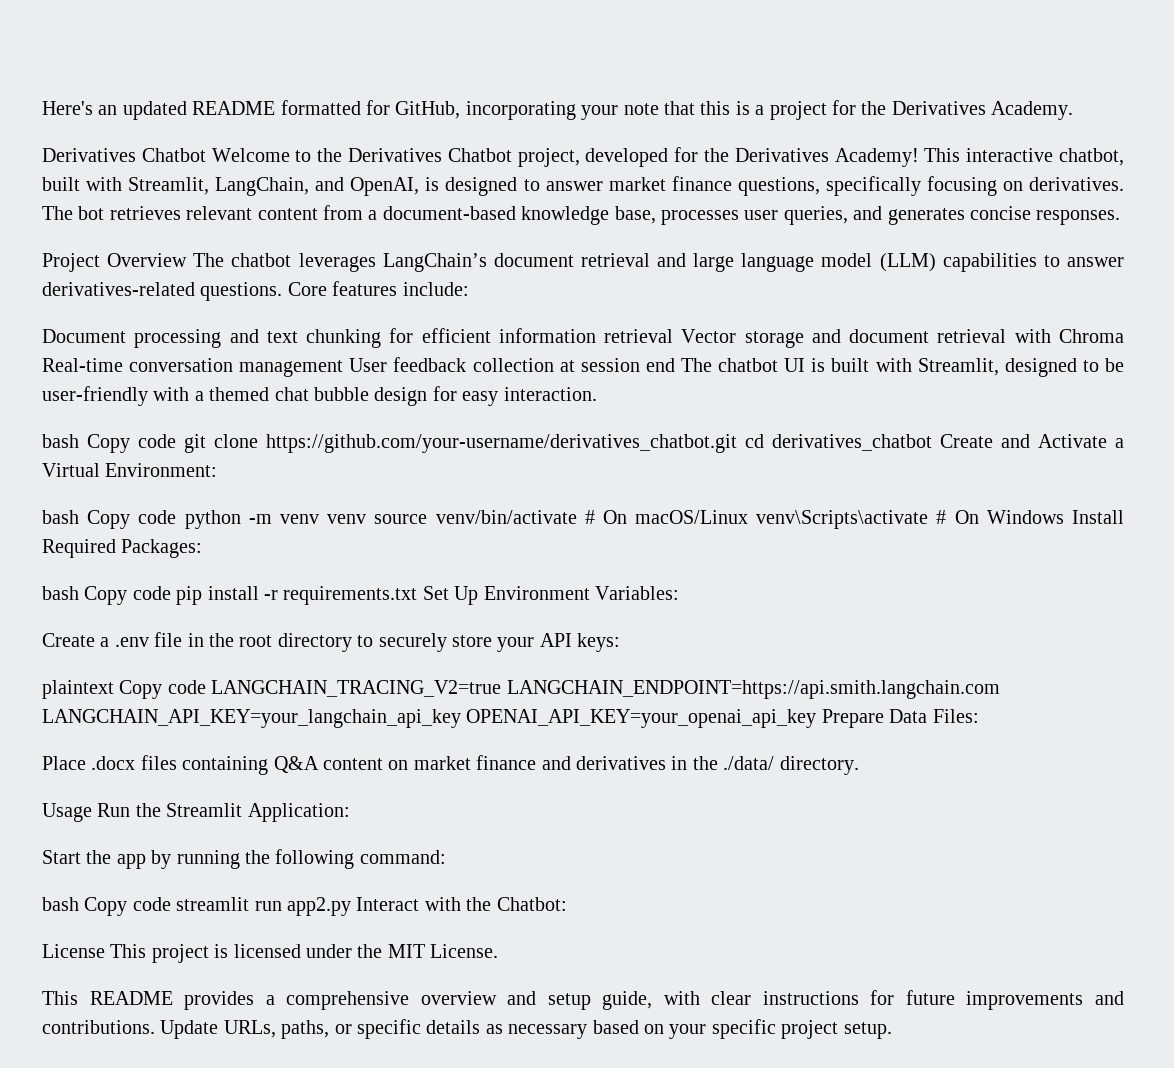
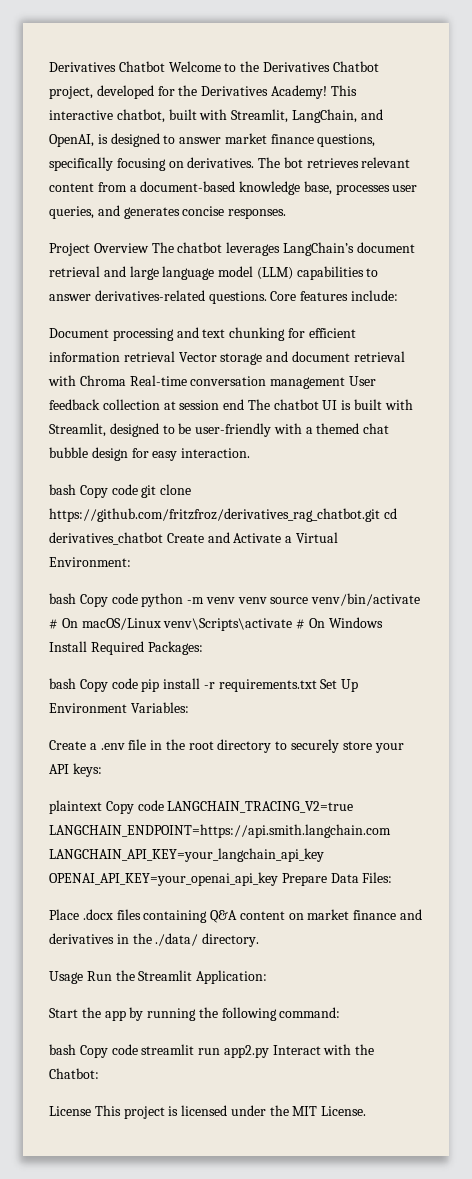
[42,100,1074,120] Here's an updated README formatted for GitHub, incorporating your note that this is a project for the Derivatives Academy. // -> (49, 67) none
[266,434,737,453] https://github.com/your-username/derivatives_chatbot.git -> [49,508,380,522] https://github.com/fritzfroz/derivatives_rag_chatbot.git
[42,990,1124,1010] [42,1019,892,1039] // This README provides a comprehensive overview and setup guide, with clear instructions for future improvements and contributions. Update URLs, paths, or specific details as necessary based on your specific project setup. -> (367, 1111) none

